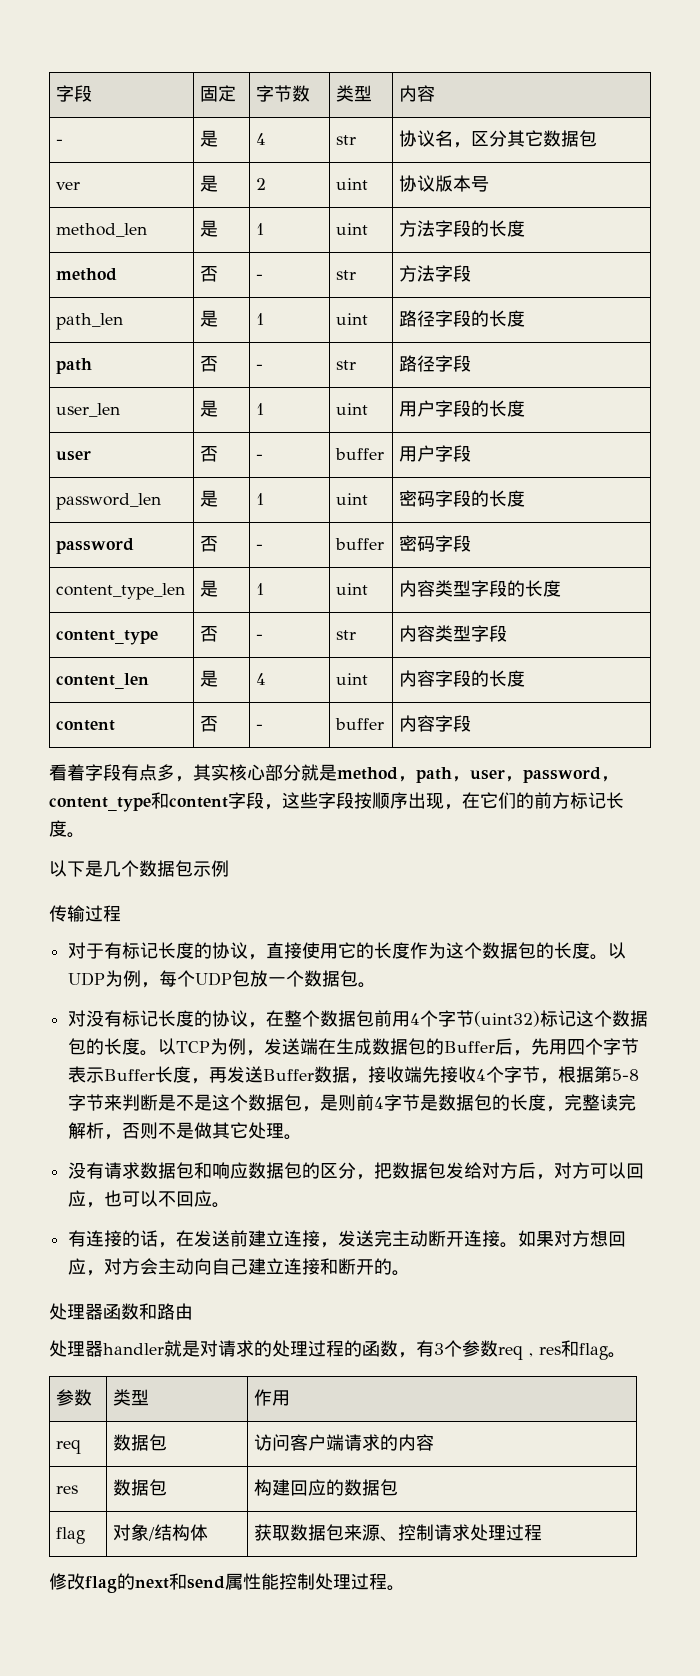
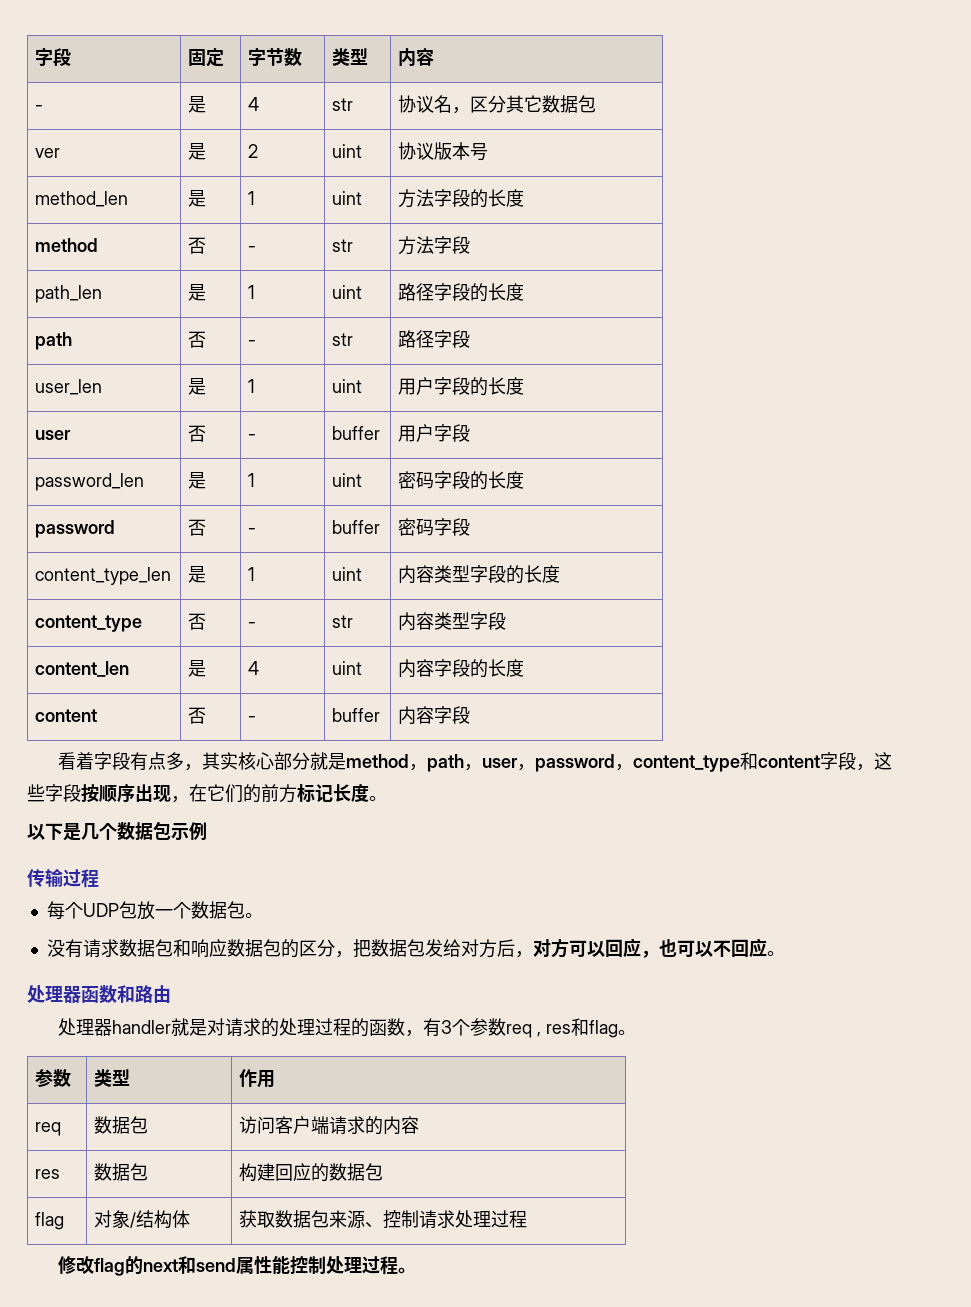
[68,942,627,960] [68,970,160,988] 对于有标记长度的协议，直接使用它的长度作为这个数据包的长度。以UDP为例， -> (99, 878) none
[68,1010,649,1028] [68,1038,640,1056] [68,1066,640,1084] [68,1094,637,1112] [68,1122,303,1140] // 对没有标记长度的协议，在整个数据包前用4个字节(uint32)标记这个数据包的长度。以TCP为例，发送端在生成数据包的Buffer后，先用四个字节表示Buffer长度，再发送Buffer数据，接收端先接收4个字节，根据第5-8字节来判断是不是这个数据包，是则前4字节是数据包的长度，完整读完解析，否则不是做其它处理。 -> (263, 915) none
[68,1230,627,1248] [68,1258,411,1276] // 有连接的话，在发送前建立连接，发送完主动断开连接。如果对方想回应，对方会主动向自己建立连接和断开的。 -> (785, 953) none

